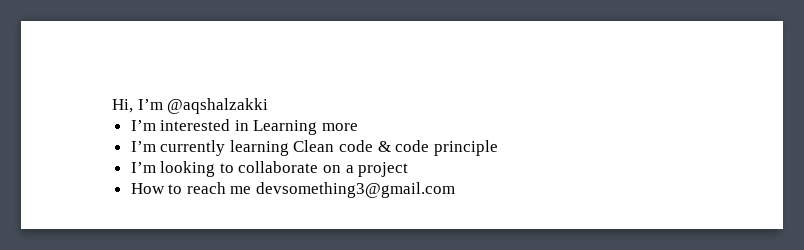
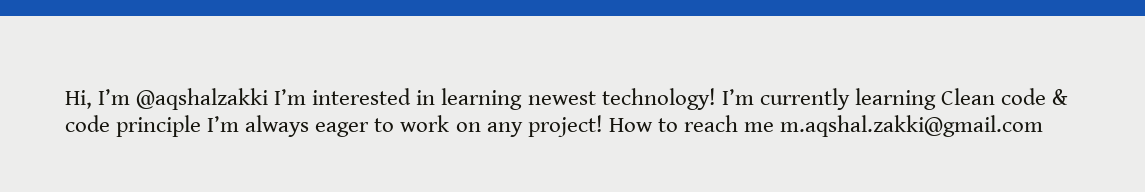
(269, 106) // -> (269, 99) none
[253,120,359,135] Learning more // -> [441,88,716,110] learning newest technology!
[130,161,409,177] // I’m looking to collaborate on a project // -> [207,115,603,137] I’m always eager to work on any project!
[256,182,456,198] devsomething3@gmail.com -> [780,115,1044,137] m.aqshal.zakki@gmail.com

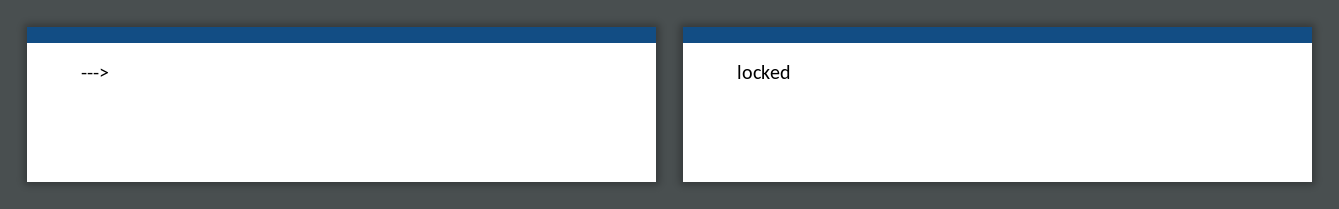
[65,88,1069,110] [65,115,1044,137] Hi, I’m @aqshalzakki I’m interested in learning newest technology! I’m currently learning Clean code & code principle I’m always eager to work on any project! How to reach me m.aqshal.zakki@gmail.com -> [81,68,109,79] [737,65,791,79] ---> // locked

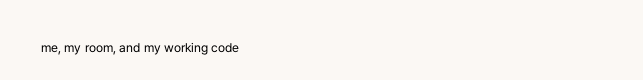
[81,68,109,79] [737,65,791,79] ---> // locked -> [41,42,240,55] me, my room, and my working code

